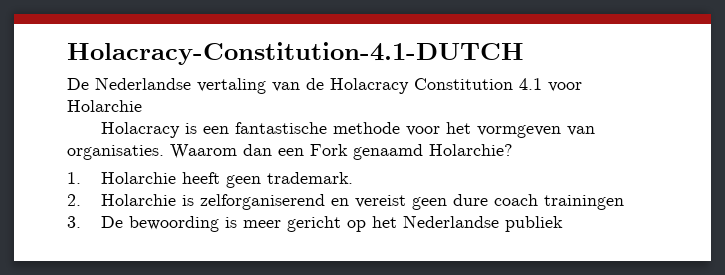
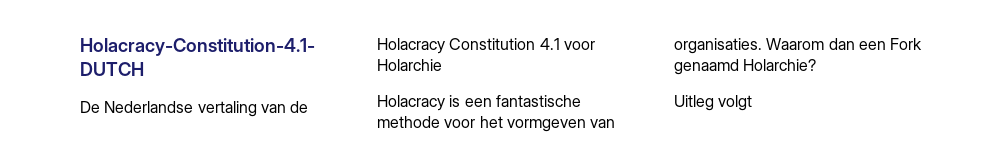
[67,172,353,188] [67,194,624,210] [67,215,563,232] 1. Holarchie heeft geen trademark. // 2. Holarchie is zelforganiserend en vereist geen dure coach trainingen // 3. De bewoording is meer gericht op het Nederlandse publiek -> [674,95,753,111] Uitleg volgt

